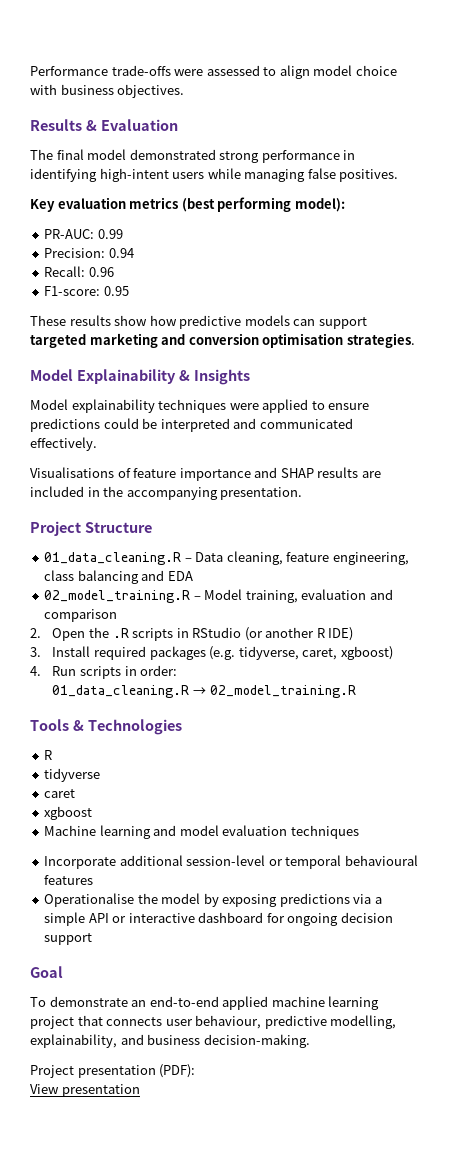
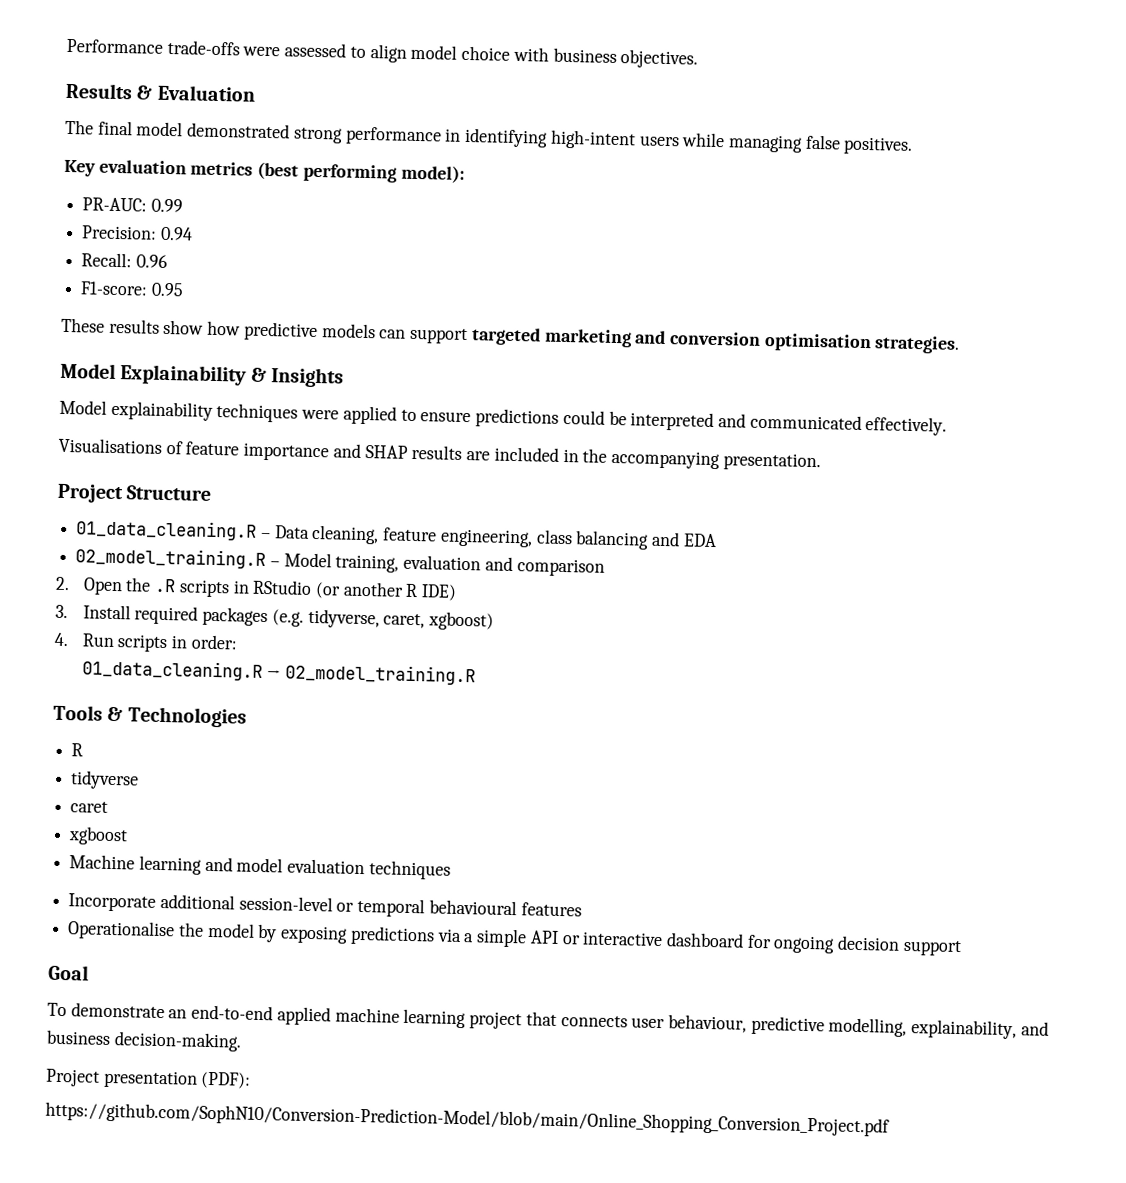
[30,1084,140,1097] View presentation -> [45,1101,890,1137] https://github.com/SophN10/Conversion-Prediction-Model/blob/main/Online_Shopping_Conversion_Project.pdf

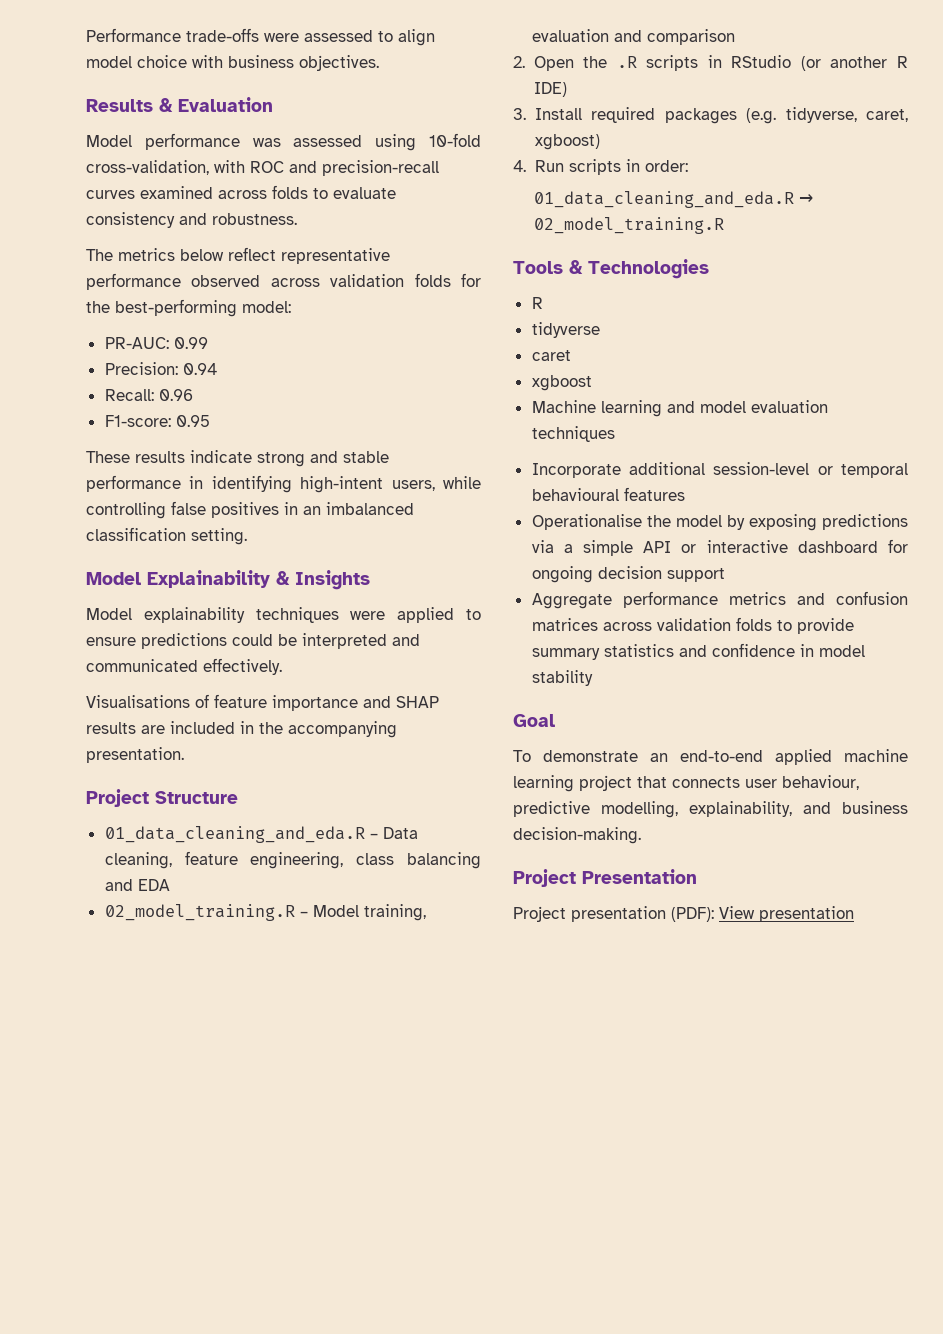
[65,119,914,155] [64,159,465,183] The final model demonstrated strong performance in identifying high-intent users while managing false positives. // Key evaluation metrics (best performing model): -> [86,133,482,151] [86,160,439,176] [86,185,396,199] [86,212,297,228] [86,247,390,264] [86,273,481,290] [86,299,291,317] Model performance was assessed using 10-fold cross-validation, with ROC and precision-recall curves examined across folds to evaluate consistency and robustness. // The metrics below reflect representative performance observed across validation folds for the best-performing model:
[163,319,961,354] show how predictive models can support targeted marketing and conversion optimisation strategies. -> [190,450,389,467] [86,475,481,493] [86,501,414,519] [86,527,247,545] indicate strong and stable performance in identifying high-intent users, while controlling false positives in an imbalanced classification setting.
[75,519,258,541] 01_data_cleaning.R -> [104,826,365,843] 01_data_cleaning_and_eda.R
[81,659,263,681] 01_data_cleaning.R -> [533,191,794,208] 01_data_cleaning_and_eda.R
(962, 948) none -> [531,591,908,609] [531,617,854,634] [531,643,865,660] [531,670,593,686] // Aggregate performance metrics and confusion matrices across validation folds to provide summary statistics and confidence in model stability
(242, 1041) none -> [513,869,697,887] // Project Presentation
[45,1101,890,1137] // https://github.com/SophN10/Conversion-Prediction-Model/blob/main/Online_Shopping_Conversion_Project.pdf -> [719,906,854,922] View presentation

